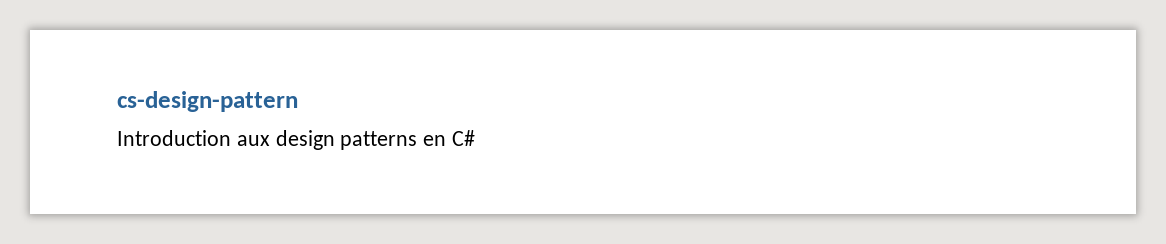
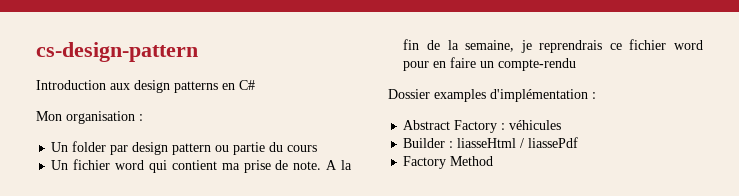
(476, 138) none -> [36,111,143,124] [51,141,318,155] [51,159,353,173] [403,39,703,53] [403,57,577,71] [388,89,596,102] [403,120,562,133] [403,137,579,148] [403,156,494,169] // Mon organisation : // Un folder par design pattern ou partie du cours // Un fichier word qui contient ma prise de note. A la fin de la semaine, je reprendrais ce fichier word pour en faire un compte-rendu // Dossier examples d'implémentation : // Abstract Factory : véhicules // Builder : liasseHtml / liassePdf // Factory Method

